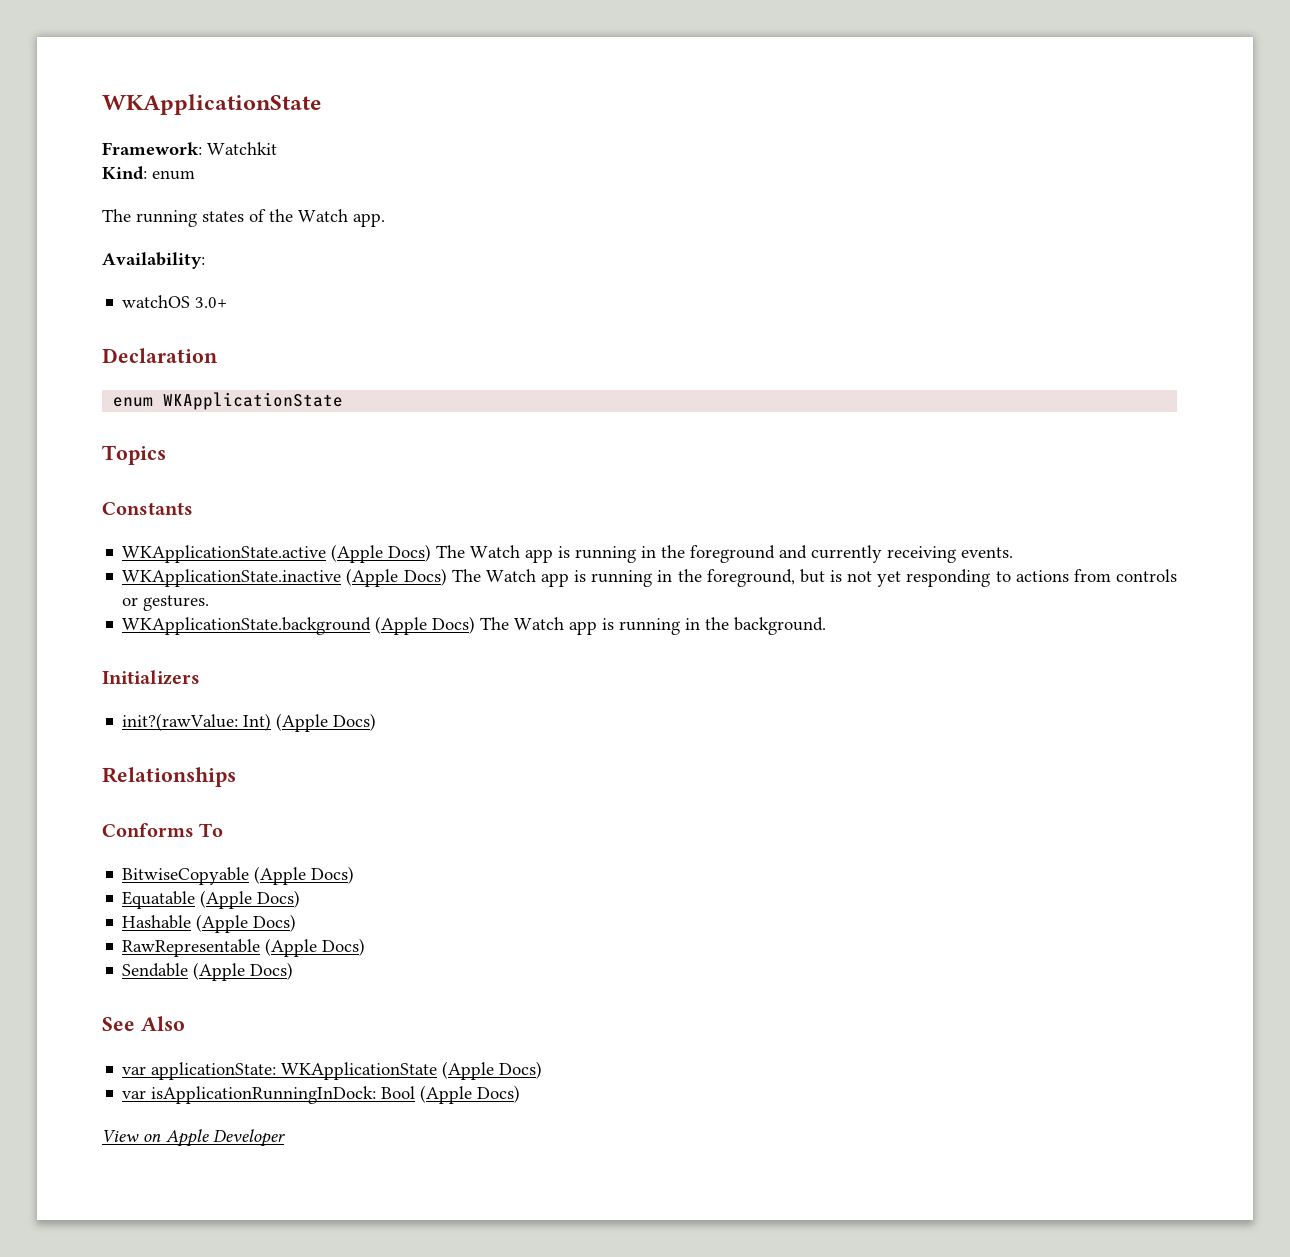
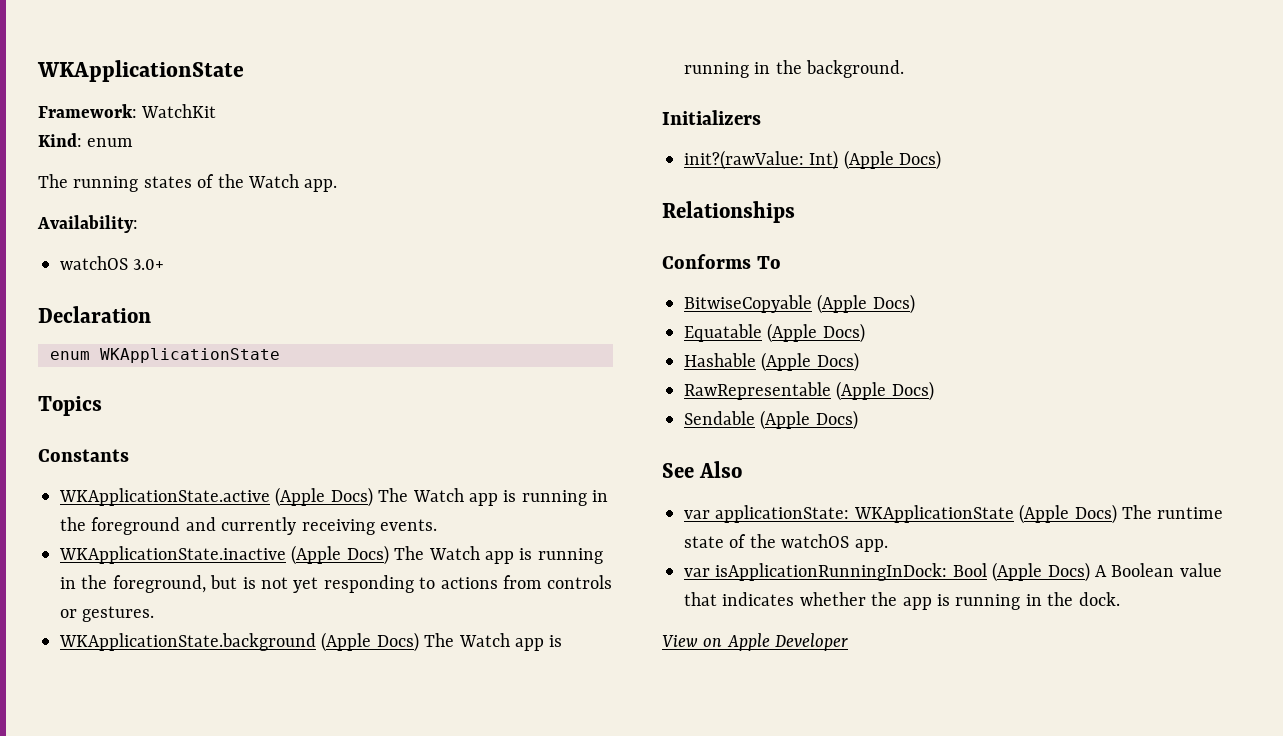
[207,142,277,155] Watchkit -> [141,104,217,118] WatchKit
(543, 1070) none -> [1122,505,1224,519] [684,534,888,552] The runtime state of the watchOS app.
(521, 1094) none -> [1095,563,1222,577] [684,592,1120,610] A Boolean value that indicates whether the app is running in the dock.

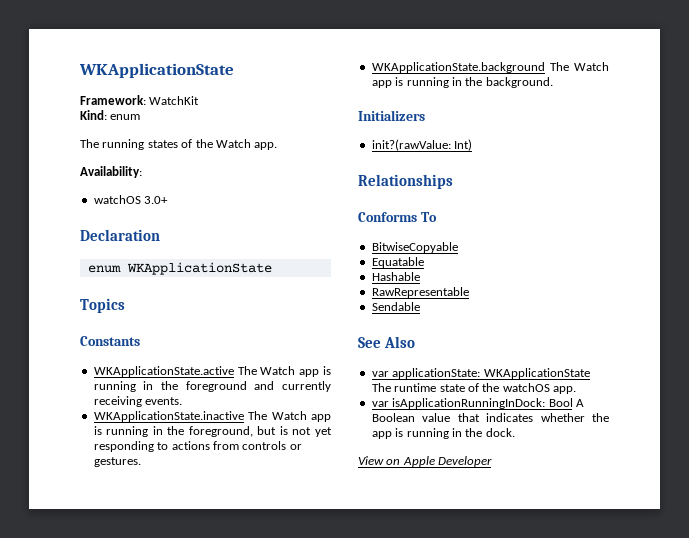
[275,487,373,507] (Apple Docs) -> (234, 371) none
[291,545,389,565] (Apple Docs) -> (244, 416) none
[321,632,419,652] (Apple Docs) -> (545, 67) none
[843,150,942,170] (Apple Docs) -> (473, 145) none
[817,294,915,314] (Apple Docs) -> (458, 247) none
[767,323,865,343] (Apple Docs) -> (424, 262) none
[761,352,859,372] (Apple Docs) -> (420, 276) none
[836,381,934,401] (Apple Docs) -> (469, 292) none
[760,410,858,430] (Apple Docs) -> (420, 306) none
[1019,504,1117,524] (Apple Docs) -> (590, 373) none
[992,562,1090,582] (Apple Docs) -> (573, 402) none

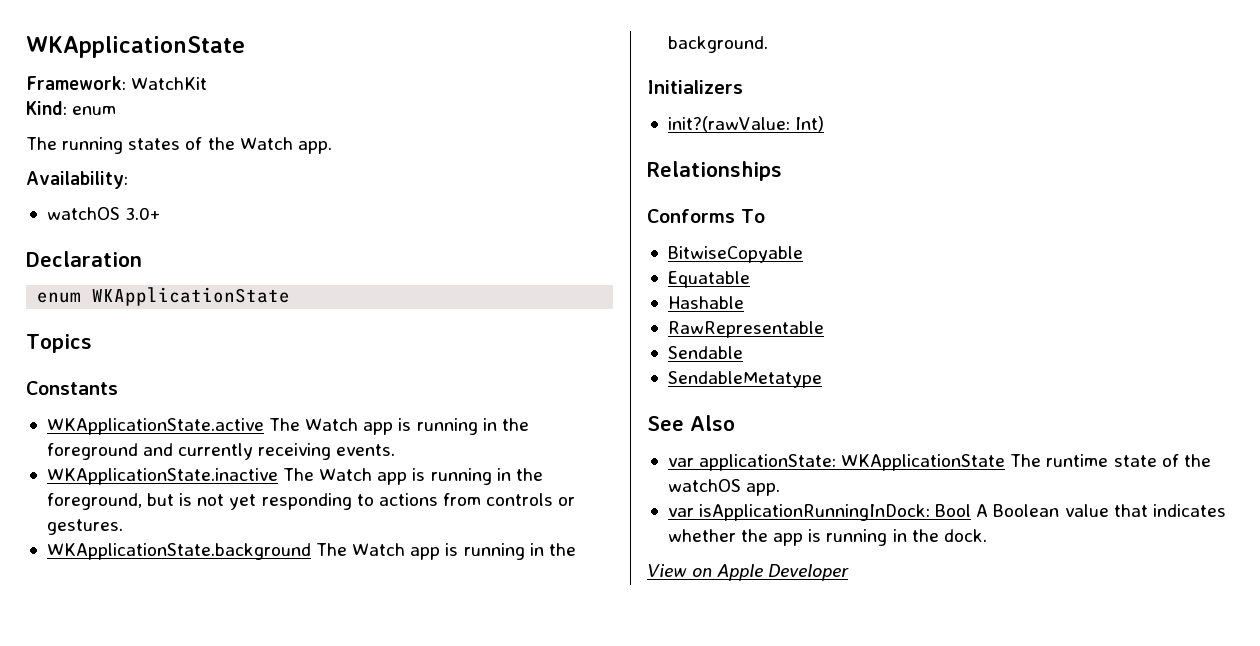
(420, 306) none -> [667,371,822,388] // SendableMetatype

